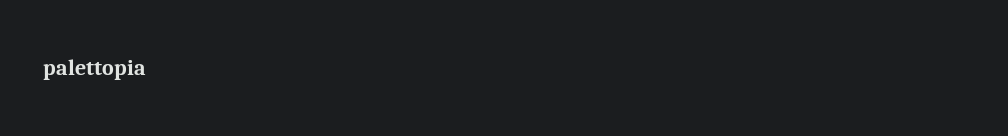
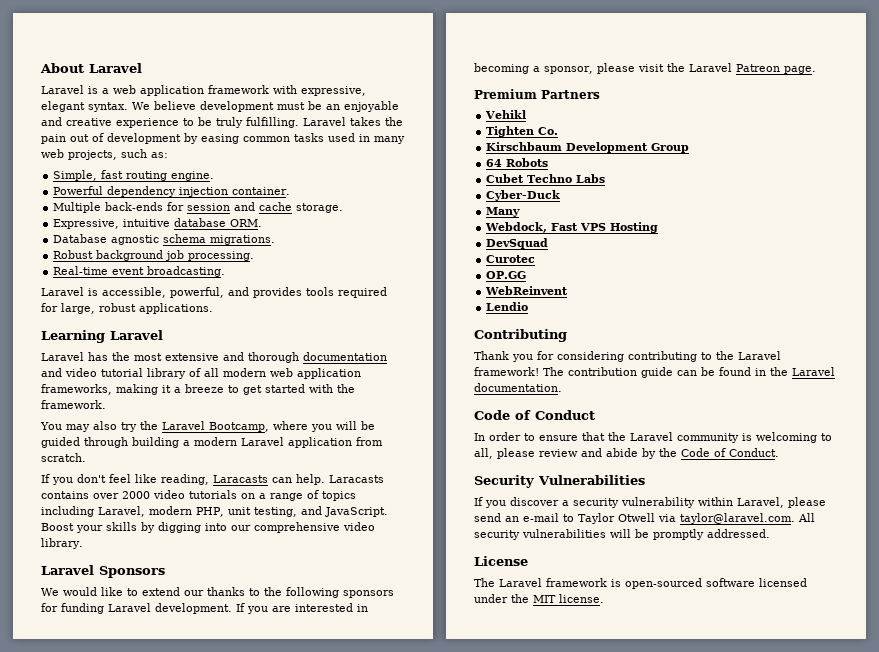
[43,59,146,80] palettopia -> [40,63,142,73] [41,85,366,96] [41,101,399,112] [41,117,403,128] [41,133,405,144] [41,149,168,160] [53,170,215,181] [53,186,291,197] [53,202,344,213] [53,218,263,229] [53,234,276,245] [53,250,255,261] [53,266,226,277] [41,287,387,298] [41,303,213,314] [41,330,163,343] [41,352,387,363] [41,368,361,379] [41,384,355,395] [41,400,106,409] [40,421,375,432] [41,437,383,448] [41,453,86,462] [41,474,384,485] [41,490,356,501] [41,506,388,517] [41,522,375,533] [41,538,83,549] [41,565,165,578] [41,587,394,598] [41,603,368,614] [474,63,816,74] [474,89,600,99] [485,110,527,119] [486,126,559,137] [486,142,690,153] [486,158,549,167] [486,174,606,183] [486,190,561,201] [486,207,521,217] [485,222,659,233] [486,238,549,249] [486,255,536,263] [486,271,527,279] [485,286,569,295] [486,302,529,311] [474,329,567,342] [474,351,781,362] [474,367,835,378] [474,383,562,392] [474,410,595,420] [474,432,832,443] [474,448,779,459] [474,475,645,488] [474,497,826,508] [474,513,815,524] [474,529,770,540] [474,556,528,566] [474,578,807,589] [474,594,604,603] About Laravel // Laravel is a web application framework with expressive, elegant syntax. We believe development must be an enjoyable and creative experience to be truly fulfilling. Laravel takes the pain out of development by easing common tasks used in many web projects, such as: // Simple, fast routing engine. // Powerful dependency injection container. // Multiple back-ends for session and cache storage. // Expressive, intuitive database ORM. // Database agnostic schema migrations. // Robust background job processing. // Real-time event broadcasting. // Laravel is accessible, powerful, and provides tools required for large, robust applications. // Learning Laravel // Laravel has the most extensive and thorough documentation and video tutorial library of all modern web application frameworks, making it a breeze to get started with the framework. // You may also try the Laravel Bootcamp, where you will be guided through building a modern Laravel application from scratch. // If you don't feel like reading, Laracasts can help. Laracasts contains over 2000 video tutorials on a range of topics including Laravel, modern PHP, unit testing, and JavaScript. Boost your skills by digging into our comprehensive video library. // Laravel Sponsors // We would like to extend our thanks to the following sponsors for funding Laravel development. If you are interested in becoming a sponsor, please visit the Laravel Patreon page. // Premium Partners // Vehikl // Tighten Co. // Kirschbaum Development Group // 64 Robots // Cubet Techno Labs // Cyber-Duck // Many // Webdock, Fast VPS Hosting // DevSquad // Curotec // OP.GG // WebReinvent // Lendio // Contributing // Thank you for considering contributing to the Laravel framework! The contribution guide can be found in the Laravel documentation. // Code of Conduct // In order to ensure that the Laravel community is welcoming to all, please review and abide by the Code of Conduct. // Security Vulnerabilities // If you discover a security vulnerability within Laravel, please send an e-mail to Taylor Otwell via taylor@laravel.com. All security vulnerabilities will be promptly addressed. // License // The Laravel framework is open-sourced software licensed under the MIT license.

